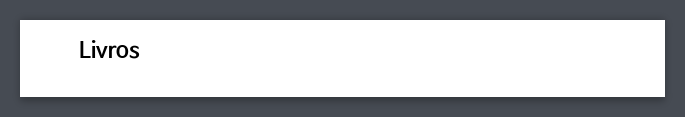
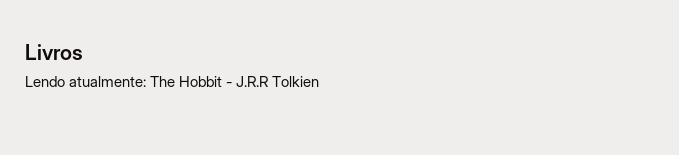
(140, 49) none -> [25,76,320,87] // Lendo atualmente: The Hobbit - J.R.R Tolkien

